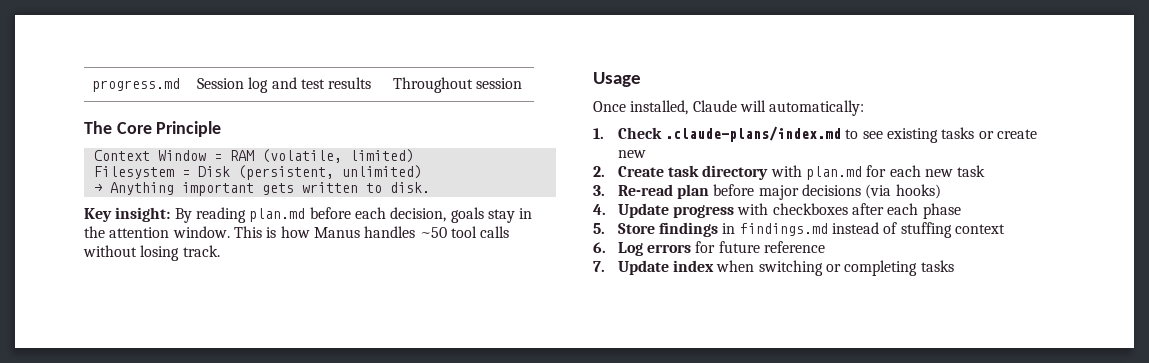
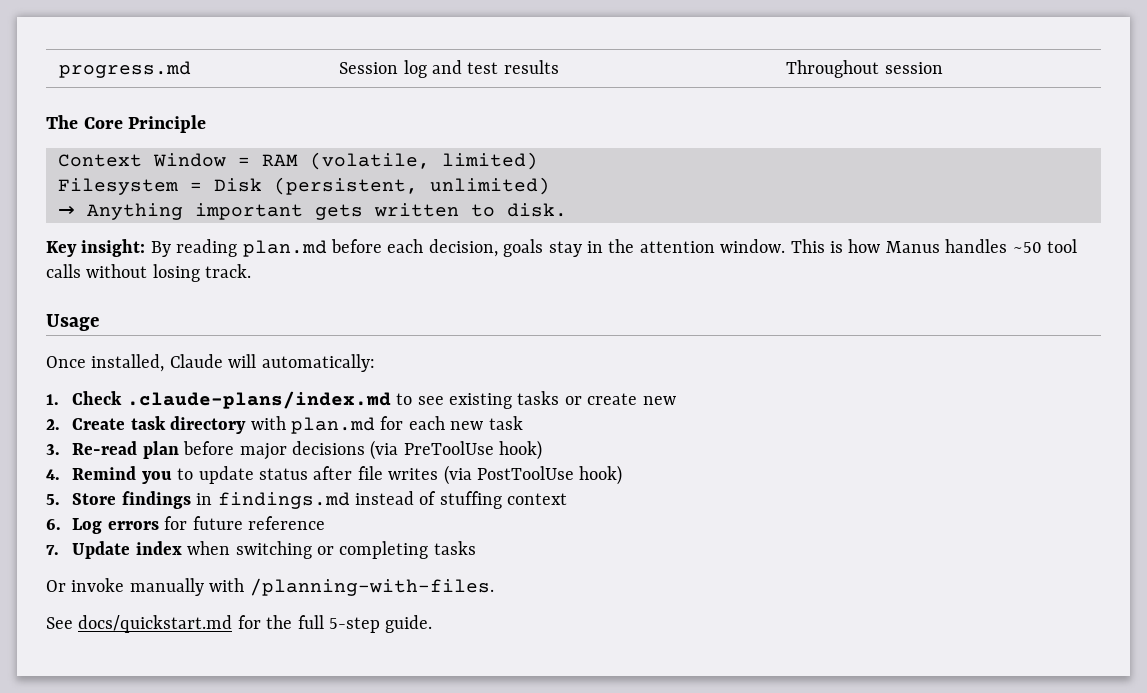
[895,184,941,199] hooks) -> [403,440,543,460] PreToolUse hook)
[617,203,961,219] Update progress with checkboxes after each phase -> [72,465,623,485] Remind you to update status after file writes (via PostToolUse hook)
(954, 266) none -> [46,578,494,596] [46,615,433,633] // Or invoke manually with /planning-with-files. // See docs/quickstart.md for the full 5-step guide.

